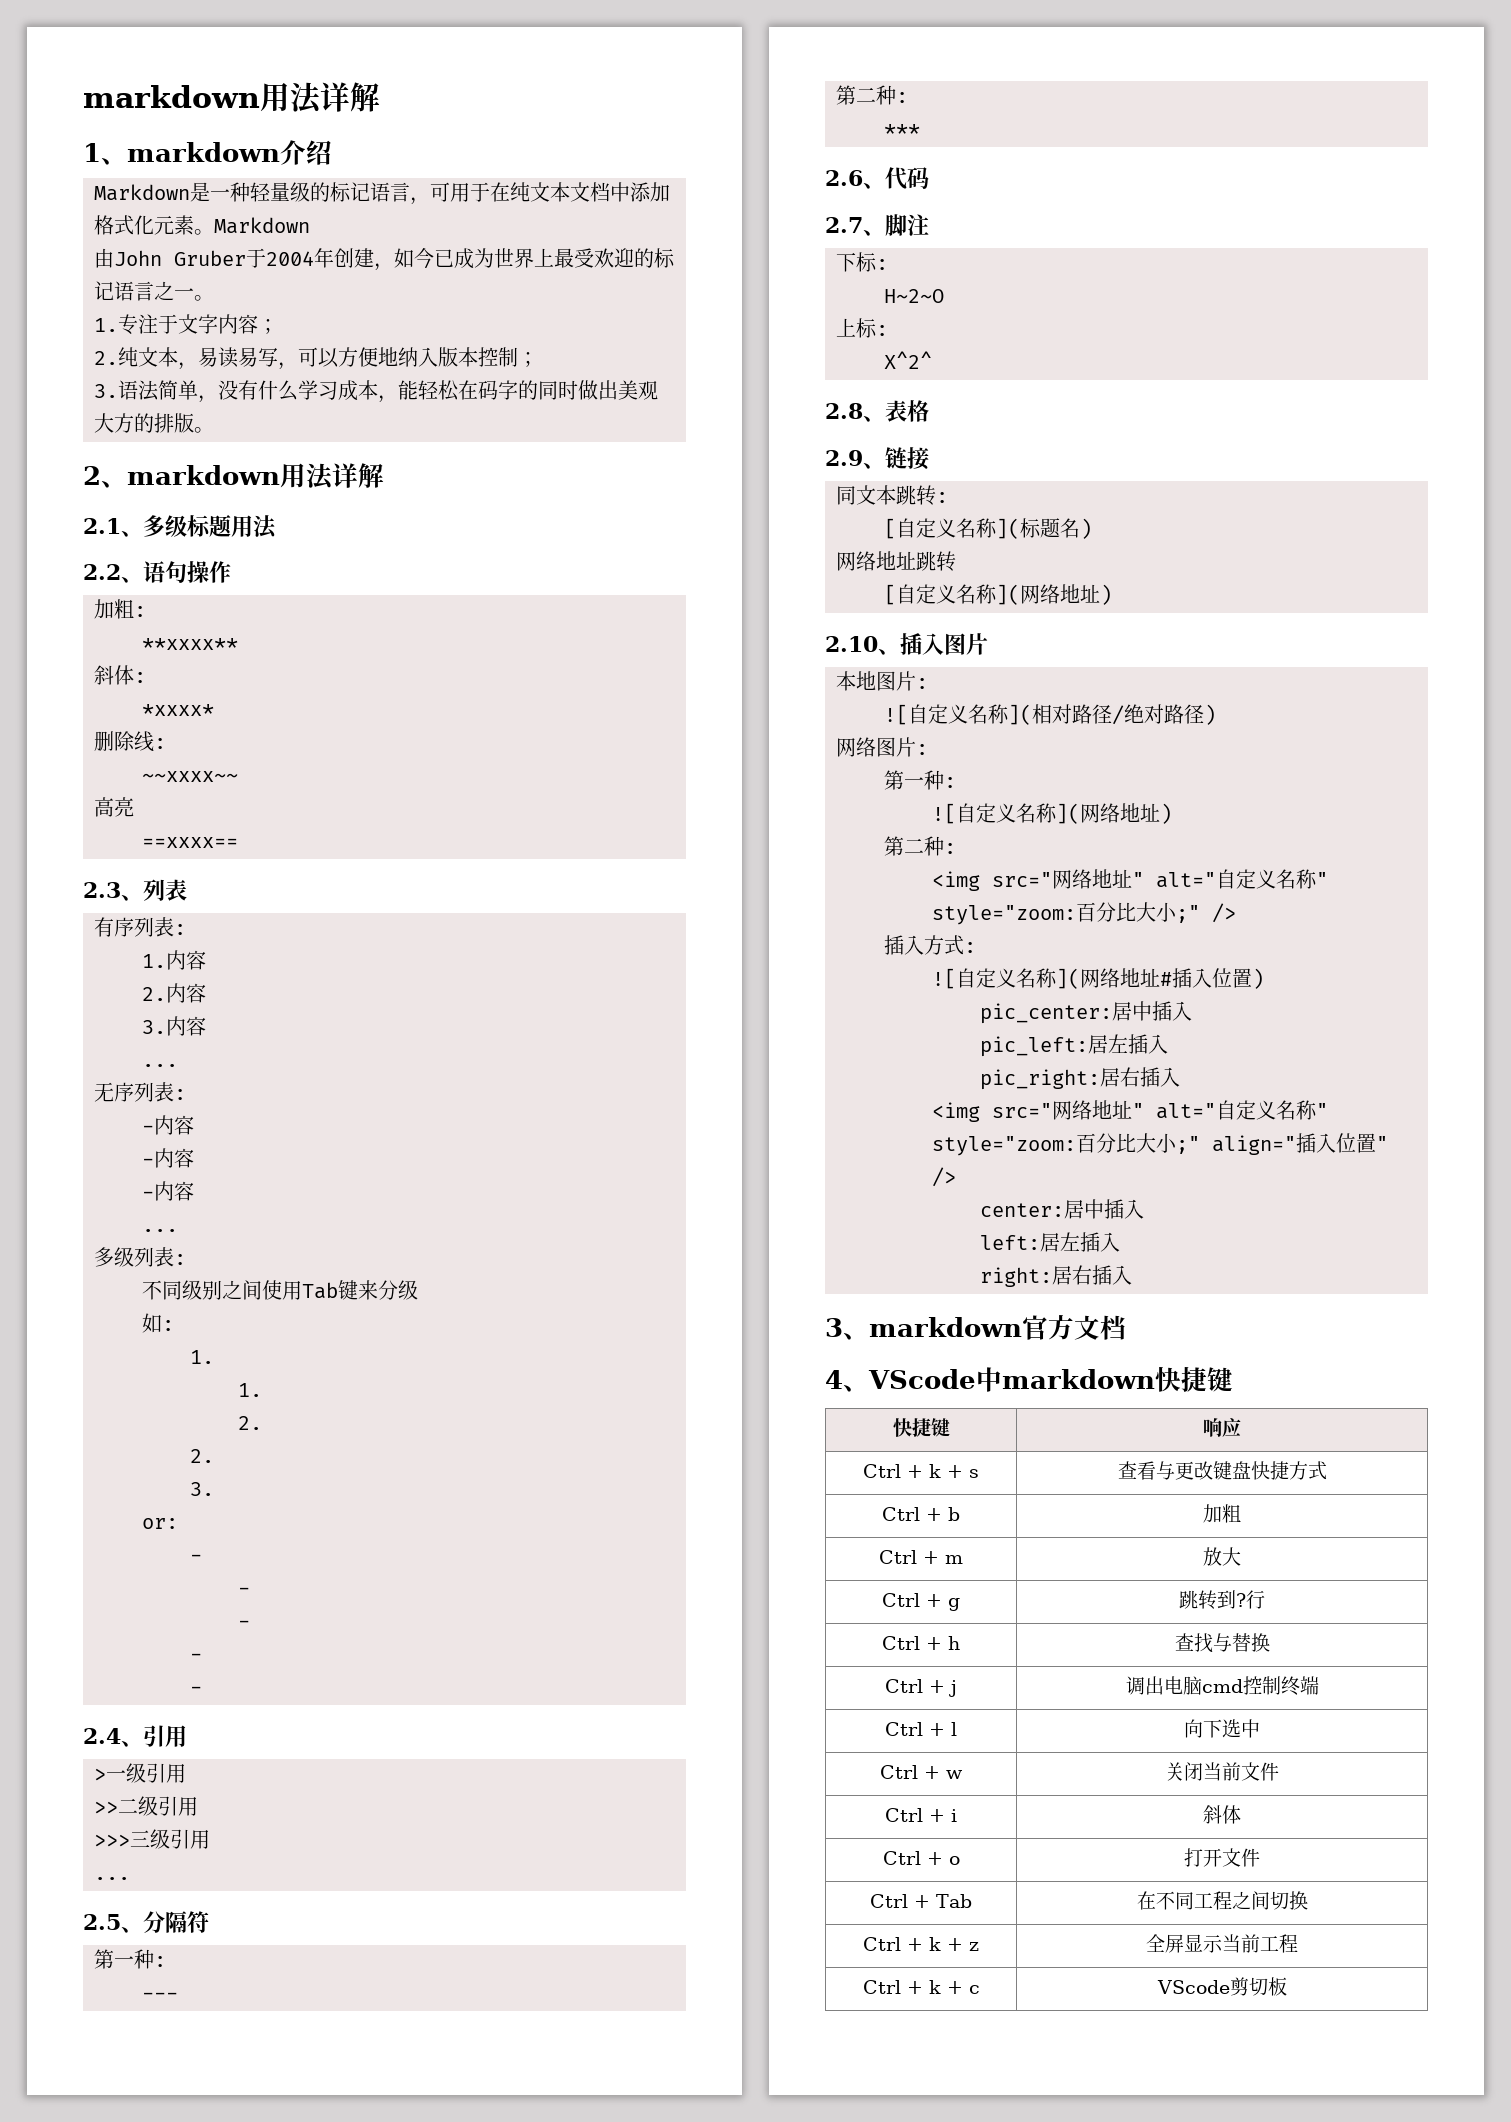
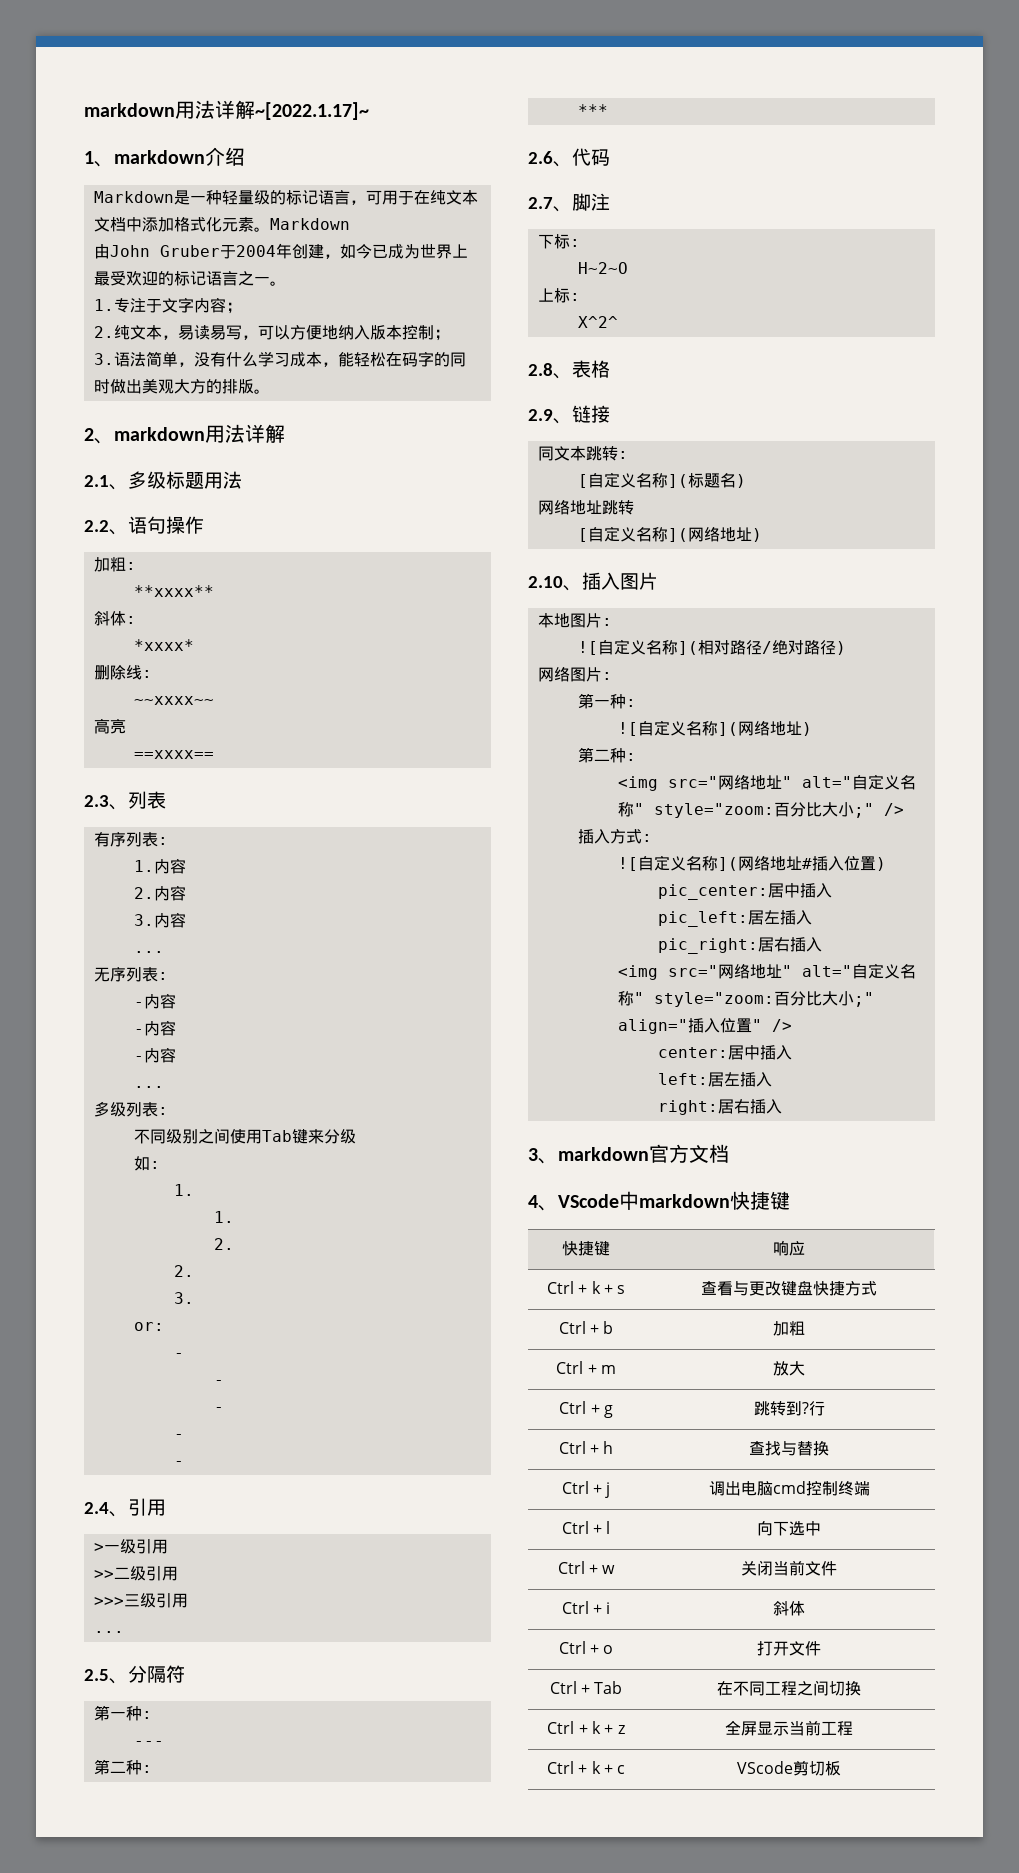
[83,82,380,114] markdown用法详解 -> [84,100,369,120] markdown用法详解~[2022.1.17]~

